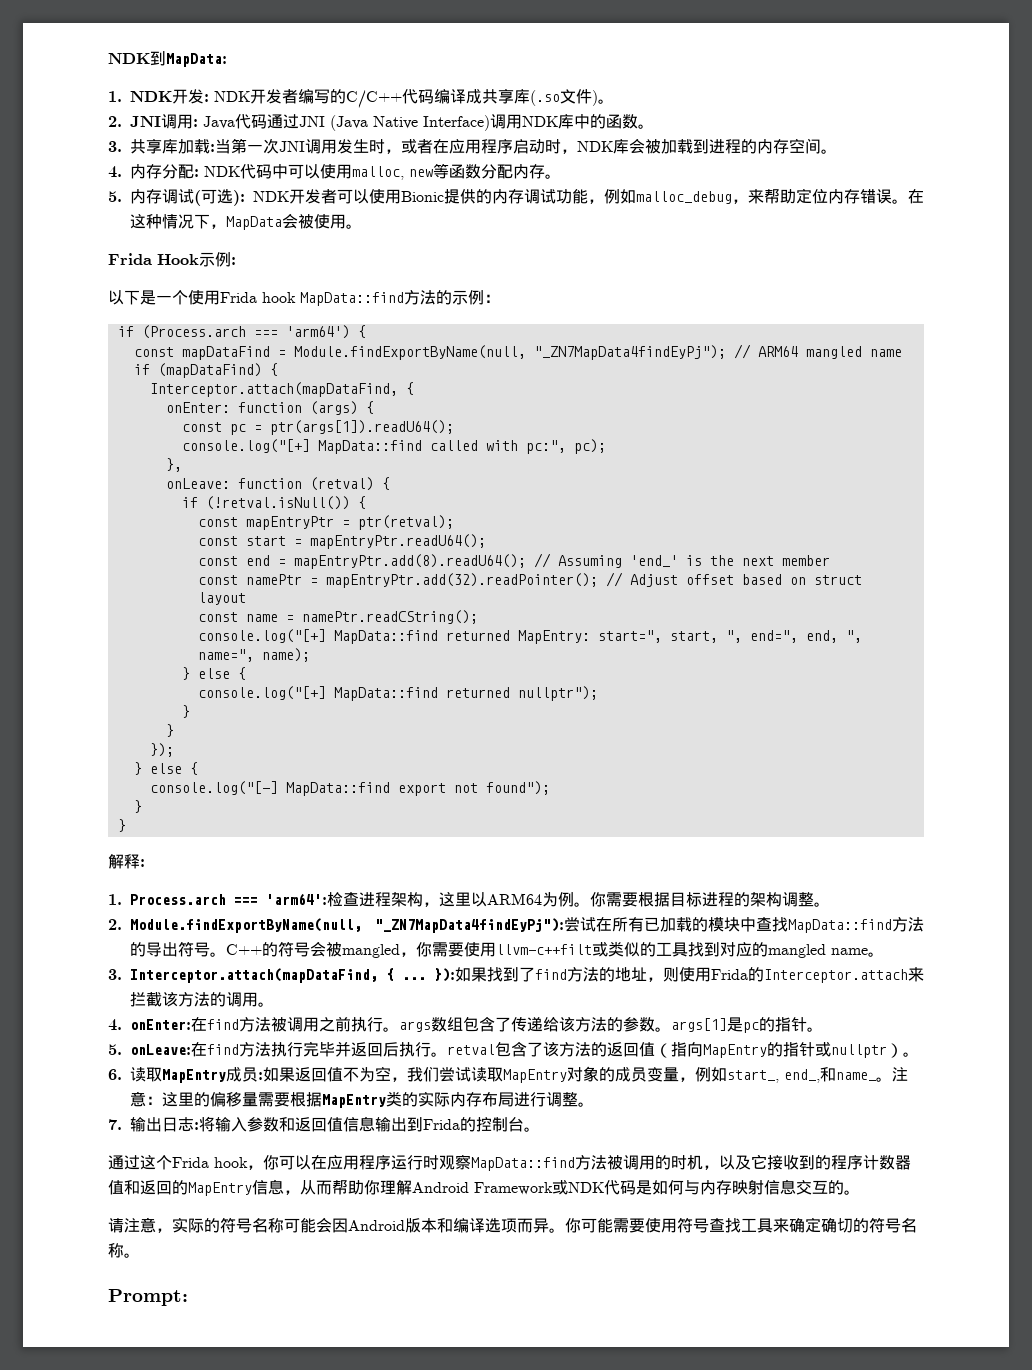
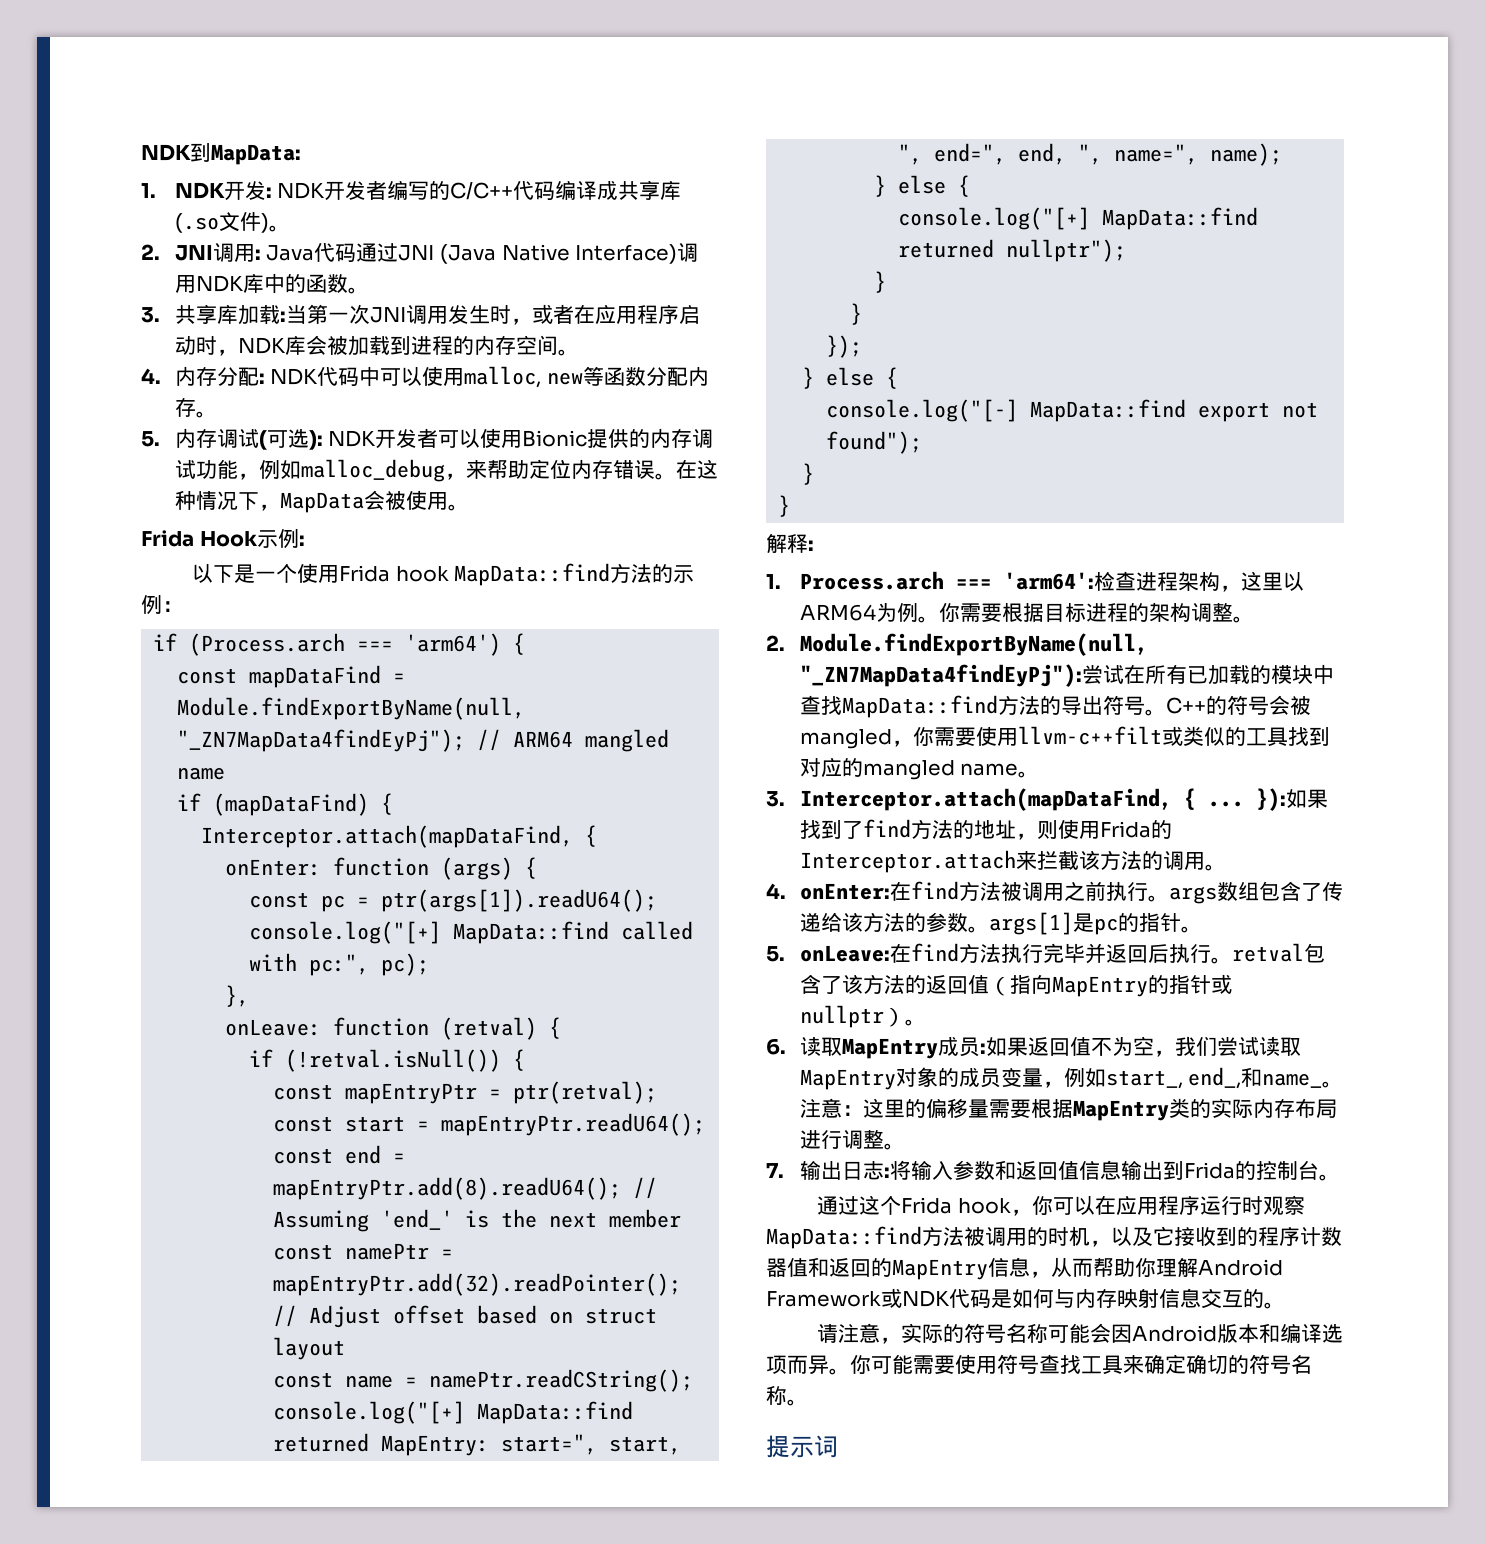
[108,1289,188,1306] Prompt: -> [766,1435,838,1458] 提示词

